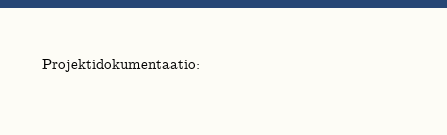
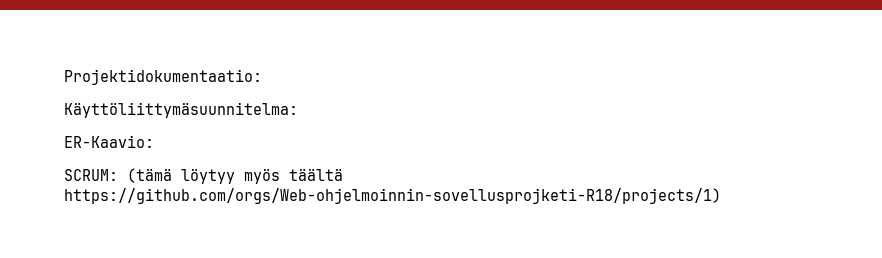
(200, 65) none -> [64,102,298,118] [64,135,154,148] [64,168,343,184] [64,188,721,204] // Käyttöliittymäsuunnitelma: // ER-Kaavio: // SCRUM: (tämä löytyy myös täältä https://github.com/orgs/Web-ohjelmoinnin-sovellusprojketi-R18/projects/1)

